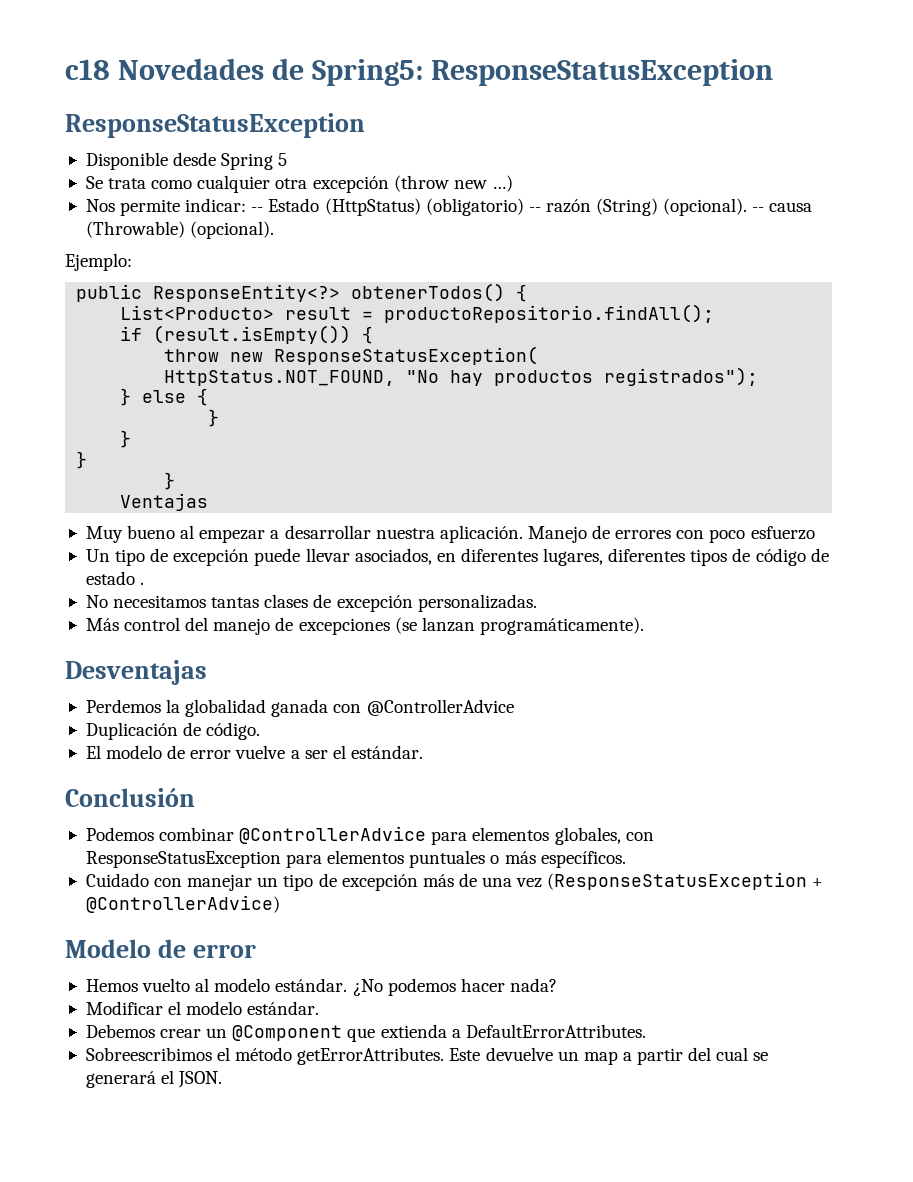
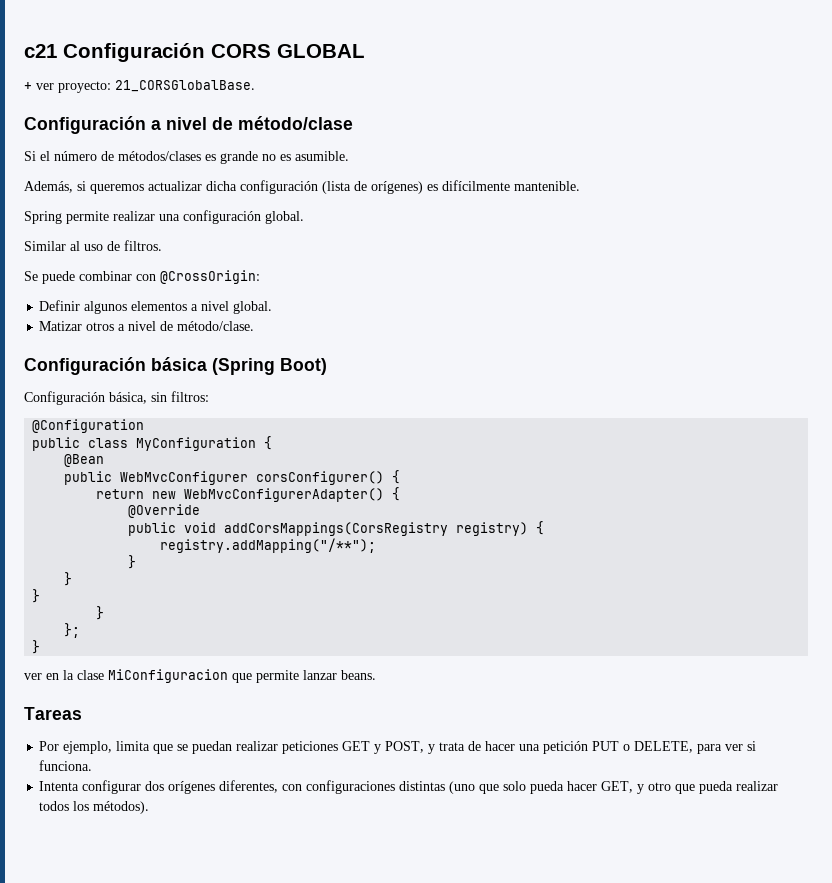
[65,58,773,86] [65,113,365,138] [85,152,288,170] [85,175,513,193] [85,198,813,216] [85,221,275,239] [65,253,132,271] [76,283,528,302] [120,304,715,323] [120,325,374,344] [164,346,539,365] [164,367,759,386] [120,388,209,406] c18 Novedades de Spring5: ResponseStatusException // ResponseStatusException // Disponible desde Spring 5 // Se trata como cualquier otra excepción (throw new …) // Nos permite indicar: -- Estado (HttpStatus) (obligatorio) -- razón (String) (opcional). -- causa (Throwable) (opcional). // Ejemplo: // public ResponseEntity<?> obtenerTodos() { // List<Producto> result = productoRepositorio.findAll(); // if (result.isEmpty()) { // throw new ResponseStatusException( // HttpStatus.NOT_FOUND, "No hay productos registrados"); // } else { -> [24,43,365,62] [24,80,255,93] [24,116,353,134] [24,151,349,164] [24,180,580,194] [24,210,304,224] [24,240,162,251] [24,270,260,284] [39,300,273,314] [39,321,255,331] [24,357,327,375] [24,391,209,405] [32,419,145,433] [32,436,273,451] [64,454,105,467] [64,470,401,485] [96,487,401,502] [128,504,201,518] [128,521,545,536] [160,538,377,553] c21 Configuración CORS GLOBAL // + ver proyecto: 21_CORSGlobalBase. // Configuración a nivel de método/clase // Si el número de métodos/clases es grande no es asumible. // Además, si queremos actualizar dicha configuración (lista de orígenes) es difícilmente mantenible. // Spring permite realizar una configuración global. // Similar al uso de filtros. // Se puede combinar con @CrossOrigin: // Definir algunos elementos a nivel global. // Matizar otros a nivel de método/clase. // Configuración básica (Spring Boot) // Configuración básica, sin filtros: // @Configuration // public class MyConfiguration { // @Bean // public WebMvcConfigurer corsConfigurer() { // return new WebMvcConfigurerAdapter() { // @Override // public void addCorsMappings(CorsRegistry registry) { // registry.addMapping("/**");
[120,493,209,511] [85,525,815,543] [85,548,829,566] [85,571,145,585] [85,594,537,612] [85,617,644,635] [65,660,207,685] [85,699,514,717] [85,722,261,740] [85,745,423,759] [65,788,195,807] [85,826,654,845] [85,850,626,868] [85,872,824,891] [85,895,280,913] [65,939,256,958] [85,978,557,996] [85,1001,320,1015] [85,1024,646,1042] [85,1047,769,1065] [85,1070,223,1088] Ventajas // Muy bueno al empezar a desarrollar nuestra aplicación. Manejo de errores con poco esfuerzo // Un tipo de excepción puede llevar asociados, en diferentes lugares, diferentes tipos de código de estado . // No necesitamos tantas clases de excepción personalizadas. // Más control del manejo de excepciones (se lanzan programáticamente). // Desventajas // Perdemos la globalidad ganada con @ControllerAdvice // Duplicación de código. // El modelo de error vuelve a ser el estándar. // Conclusión // Podemos combinar @ControllerAdvice para elementos globales, con ResponseStatusException para elementos puntuales o más específicos. // Cuidado con manejar un tipo de excepción más de una vez (ResponseStatusException + @ControllerAdvice) // Modelo de error // Hemos vuelto al modelo estándar. ¿No podemos hacer nada? // Modificar el modelo estándar. // Debemos crear un @Component que extienda a DefaultErrorAttributes. // Sobreescribimos el método getErrorAttributes. Este devuelve un map a partir del cual se generará el JSON. -> [64,623,81,638] [32,640,41,654] [24,669,376,683] [24,707,82,720] [39,741,757,754] [39,760,93,771] [39,780,779,794] [39,801,150,814] }; // } // ver en la clase MiConfiguracion que permite lanzar beans. // Tareas // Por ejemplo, limita que se puedan realizar peticiones GET y POST, y trata de hacer una petición PUT o DELETE, para ver si funciona. // Intenta configurar dos orígenes diferentes, con configuraciones distintas (uno que solo pueda hacer GET, y otro que pueda realizar todos los métodos).

